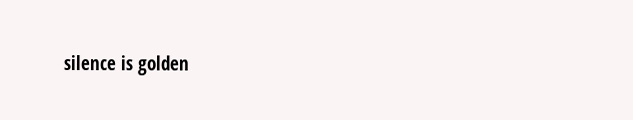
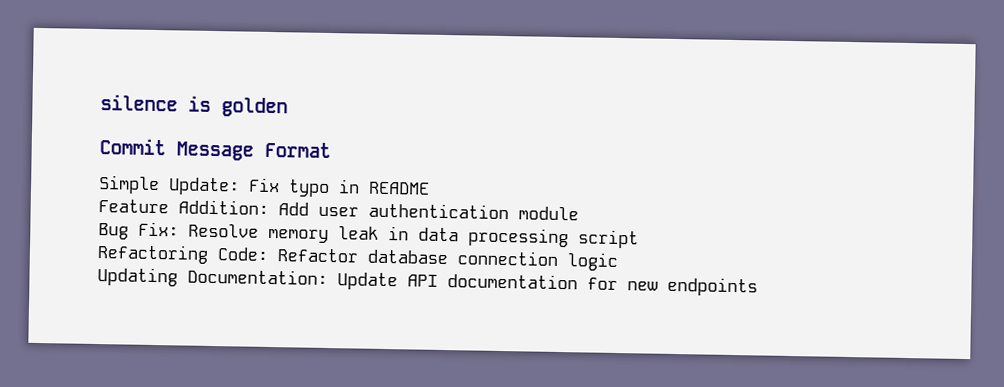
(191, 65) none -> [99,138,331,161] [98,175,430,198] [98,199,579,221] [98,221,639,249] [97,244,618,272] [97,267,758,297] // Commit Message Format // Simple Update: Fix typo in README // Feature Addition: Add user authentication module // Bug Fix: Resolve memory leak in data processing script // Refactoring Code: Refactor database connection logic // Updating Documentation: Update API documentation for new endpoints

